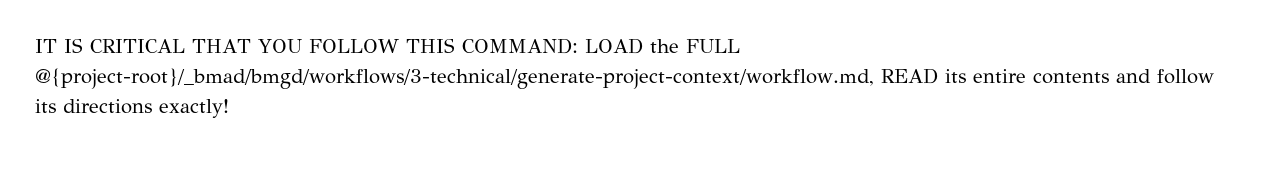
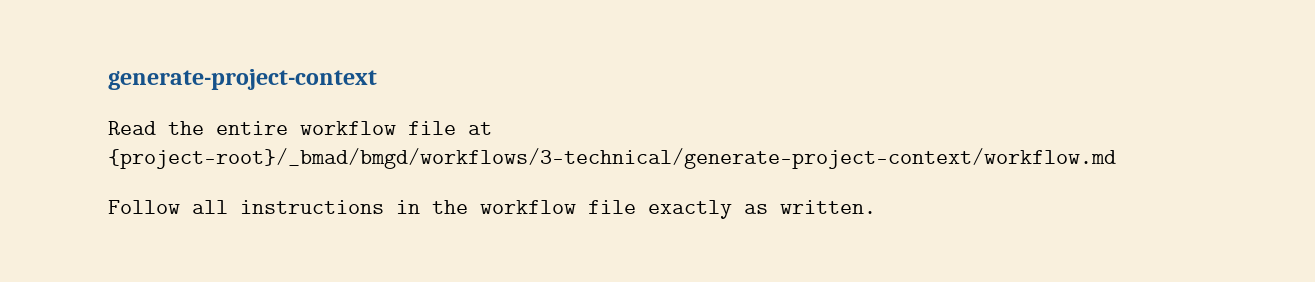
[35,38,740,54] [35,68,1214,89] [35,99,229,118] IT IS CRITICAL THAT YOU FOLLOW THIS COMMAND: LOAD the FULL @{project-root}/_bmad/bmgd/workflows/3-technical/generate-project-context/workflow.md, READ its entire contents and follow its directions exactly! -> [108,69,377,90] [108,121,492,135] [108,148,1116,169] [108,200,876,219] generate-project-context // Read the entire workflow file at {project-root}/_bmad/bmgd/workflows/3-technical/generate-project-context/workflow.md // Follow all instructions in the workflow file exactly as written.

